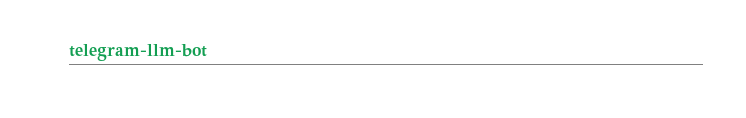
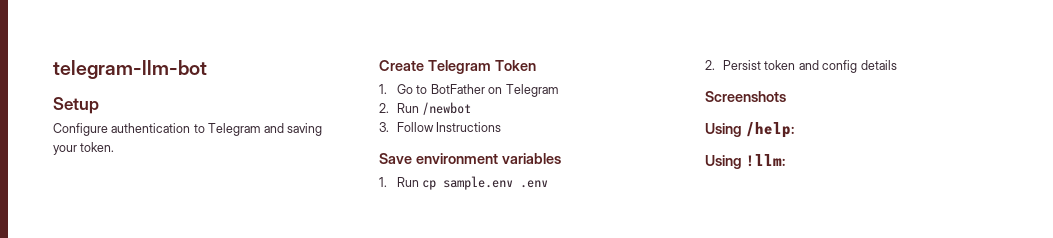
(207, 52) none -> [53,97,99,114] [53,123,322,136] [53,142,115,155] [379,60,536,74] [379,84,558,97] [379,102,472,115] [379,122,502,132] [379,153,561,164] [379,176,549,190] [705,60,897,73] [705,91,786,102] [705,122,794,138] [705,154,785,169] // Setup // Configure authentication to Telegram and saving your token. // Create Telegram Token // 1. Go to BotFather on Telegram // 2. Run /newbot // 3. Follow Instructions // Save environment variables // 1. Run cp sample.env .env // 2. Persist token and config details // Screenshots // Using /help: // Using !llm:

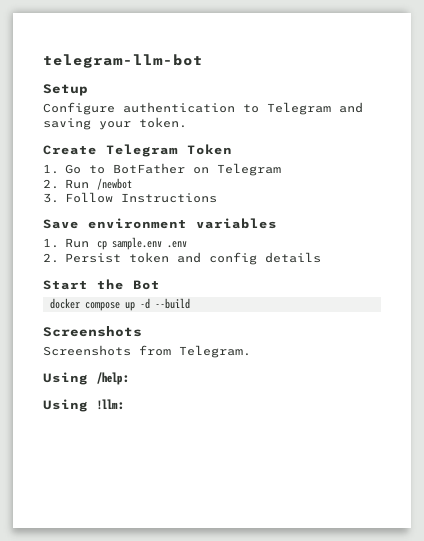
[705,91,786,102] Screenshots -> [43,279,160,290] [49,298,190,311] [43,326,142,337] [43,345,251,358] Start the Bot // docker compose up -d --build // Screenshots // Screenshots from Telegram.

